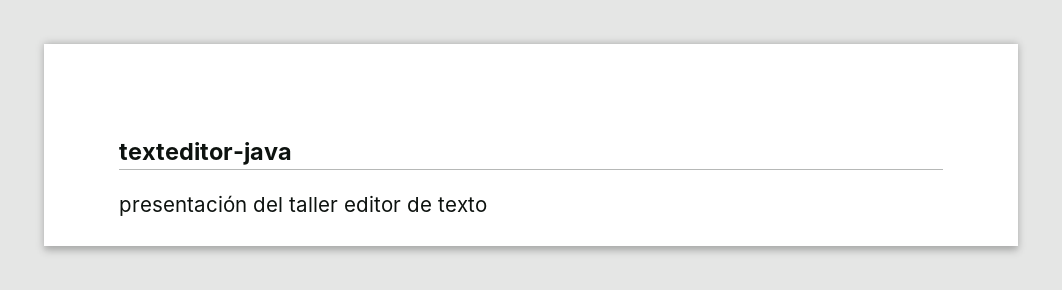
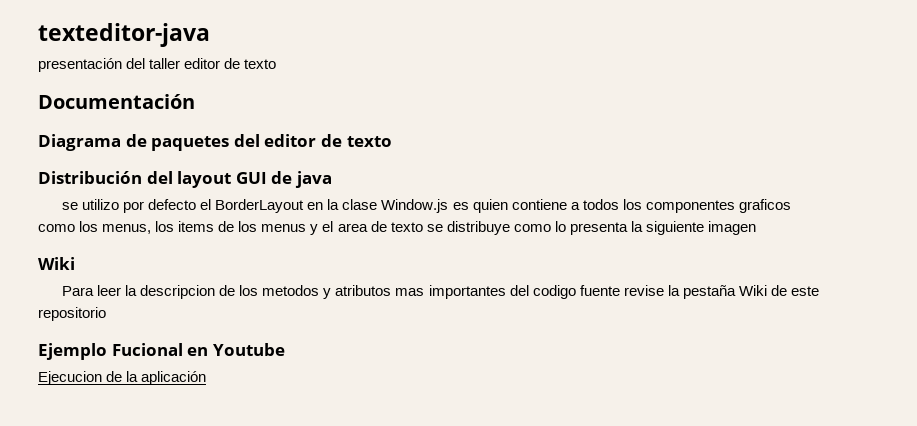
(487, 204) none -> [38,94,195,109] [38,134,392,151] [38,171,332,188] [62,199,791,213] [38,221,756,235] [38,257,75,270] [62,285,819,299] [38,307,106,321] [38,343,285,360] [38,371,207,385] // Documentación // Diagrama de paquetes del editor de texto // Distribución del layout GUI de java // se utilizo por defecto el BorderLayout en la clase Window.js es quien contiene a todos los componentes graficos // como los menus, los items de los menus y el area de texto se distribuye como lo presenta la siguiente imagen // Wiki // Para leer la descripcion de los metodos y atributos mas importantes del codigo fuente revise la pestaña Wiki de este repositorio // Ejemplo Fucional en Youtube // Ejecucion de la aplicación

